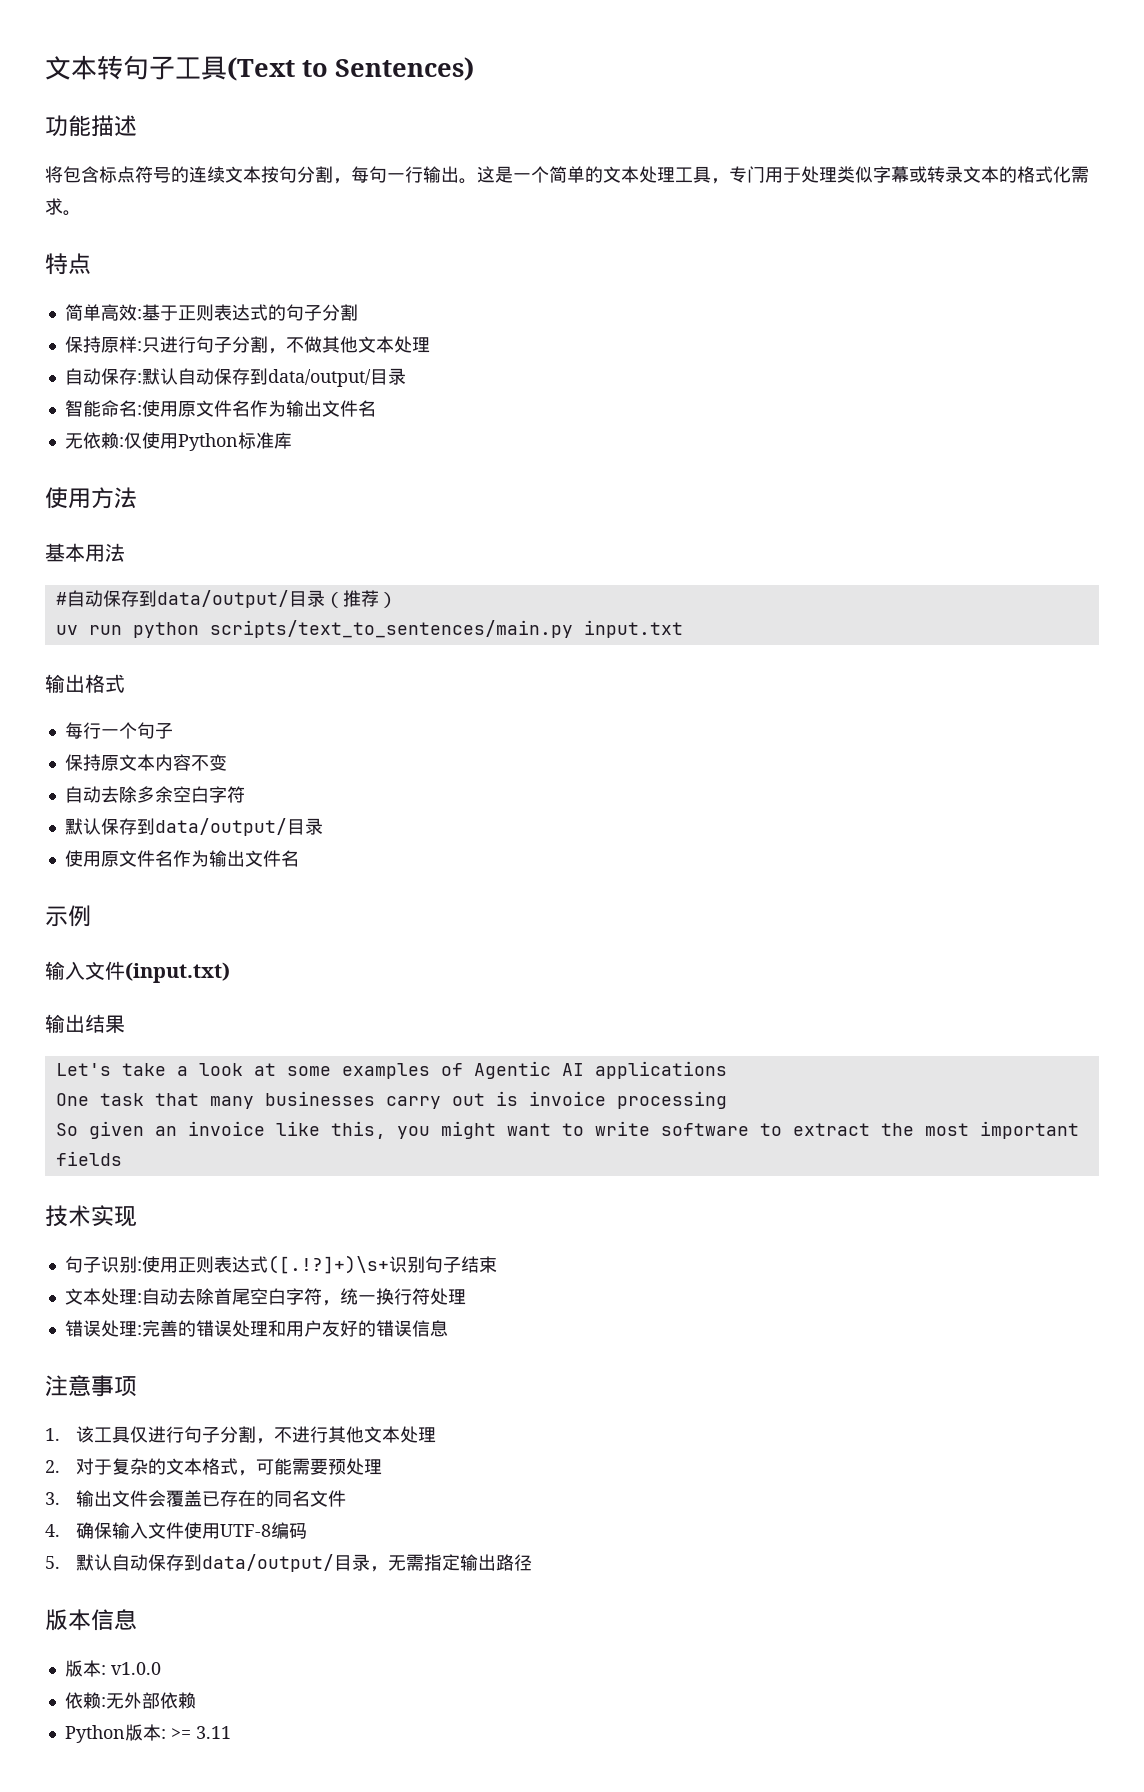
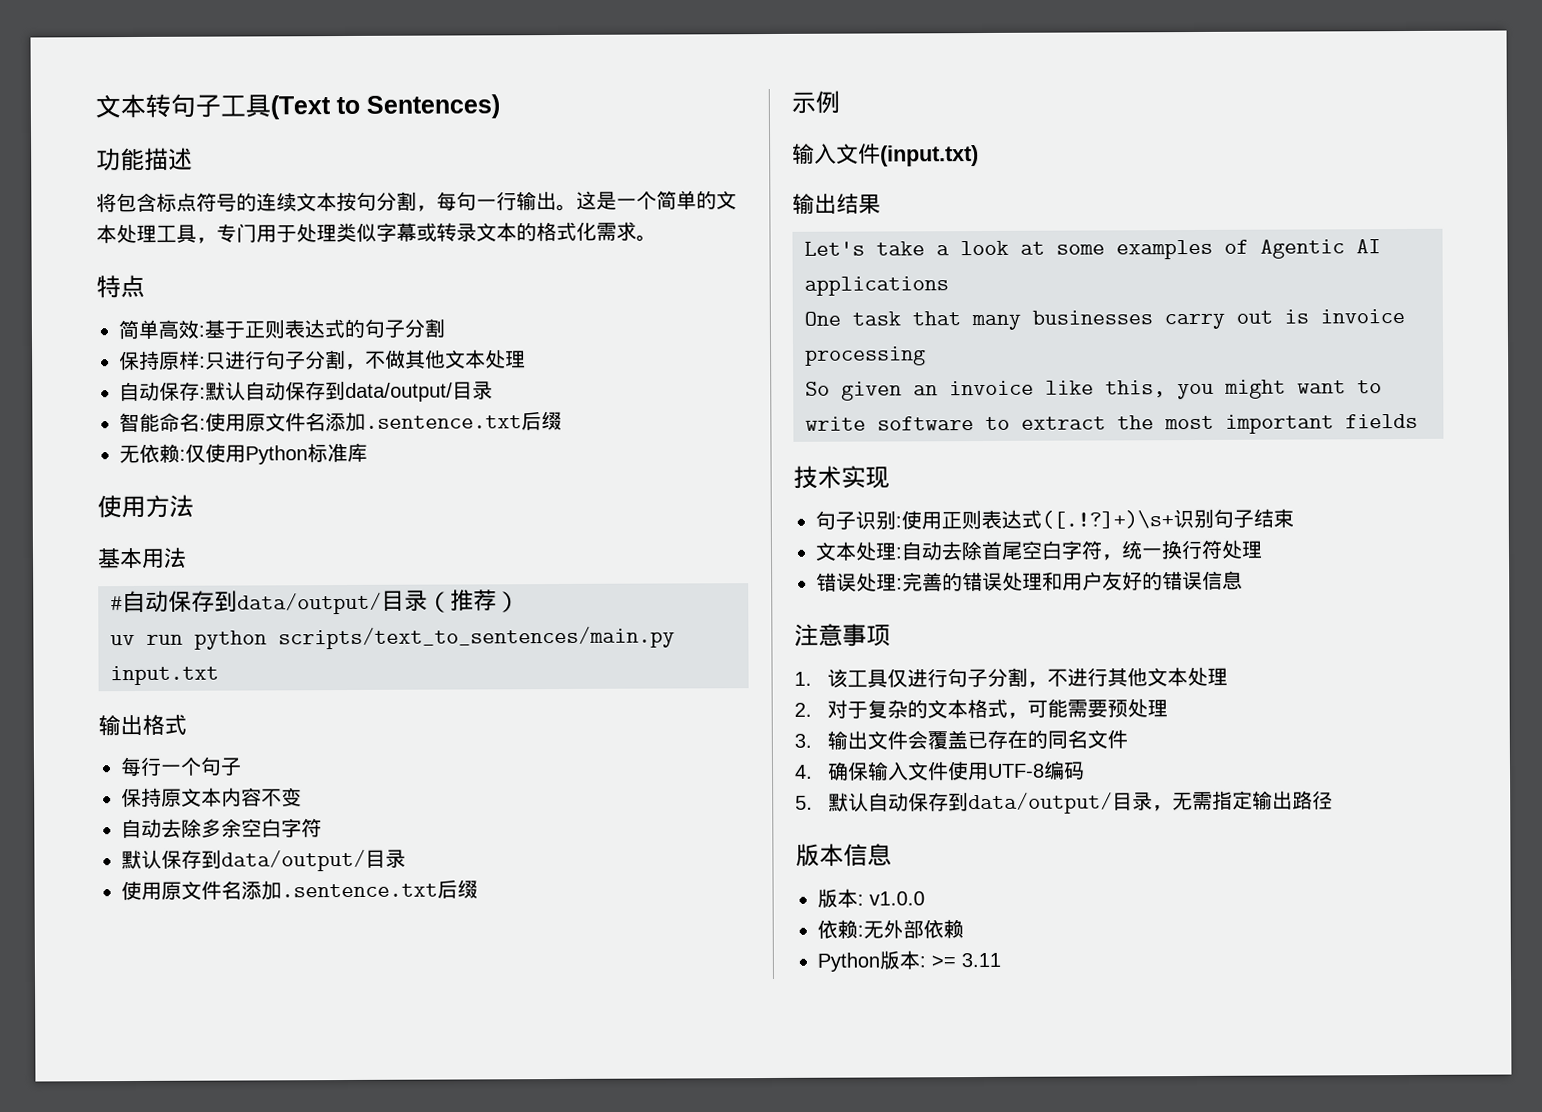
[249,400,376,417] 作为输出文件名 -> [325,410,562,433] 添加.sentence.txt后缀
[172,850,299,867] 作为输出文件名 -> [241,879,478,901] 添加.sentence.txt后缀

